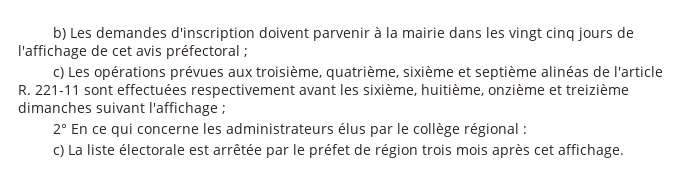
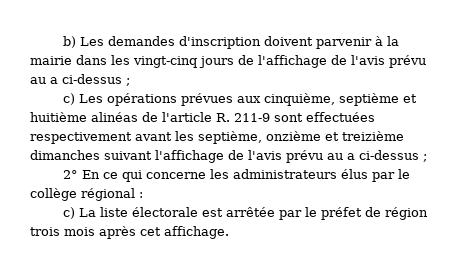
[509,27,576,41] vingt cinq -> [133,56,197,68] vingt-cinq
[112,45,240,59] cet avis préfectoral -> [351,55,426,68] [30,74,122,84] l'avis prévu au a ci-dessus
[256,66,538,80] troisième, quatrième, sixième et septième -> [264,93,418,106] [30,112,87,122] cinquième, septième et huitième
[35,85,80,95] 221-11 -> [234,113,270,122] 211-9
[363,84,484,96] sixième, huitième, -> [198,131,262,144] septième,
(218, 109) none -> [228,150,419,163] de l'avis prévu au a ci-dessus

